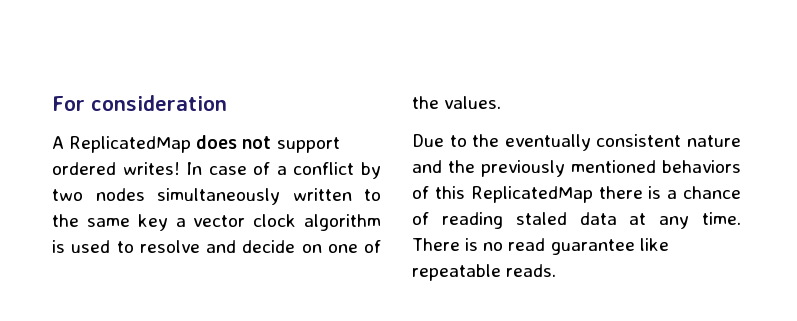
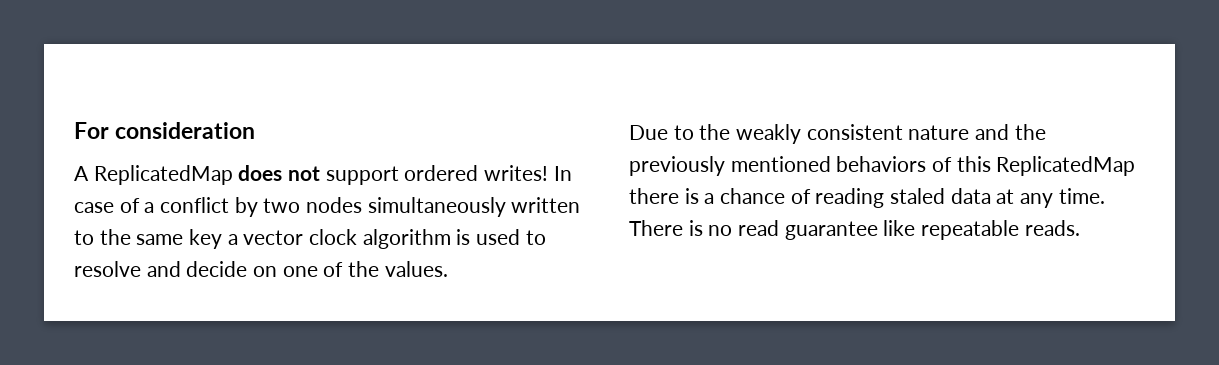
[504,134,591,151] eventually -> [736,124,802,144] weakly

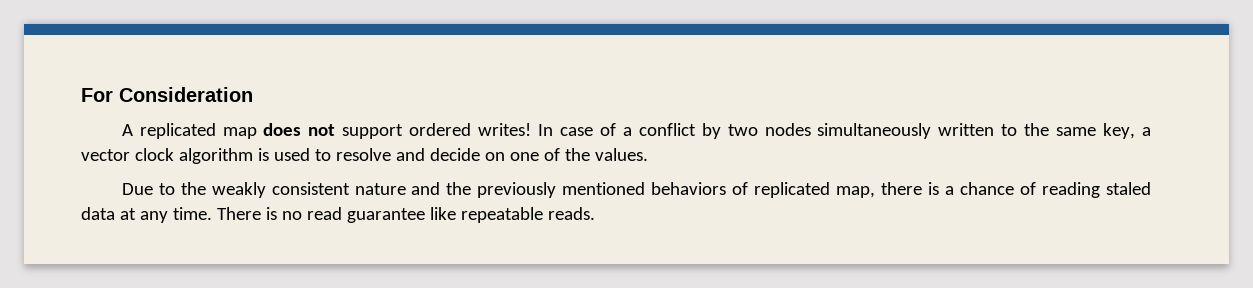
[115,122,256,139] consideration -> [119,87,253,102] Consideration
[93,165,233,185] ReplicatedMap -> [139,123,257,139] replicated map
[189,229,223,249] key -> [1103,123,1136,139] key,
[956,156,1136,176] this ReplicatedMap -> [754,182,876,198] replicated map,

